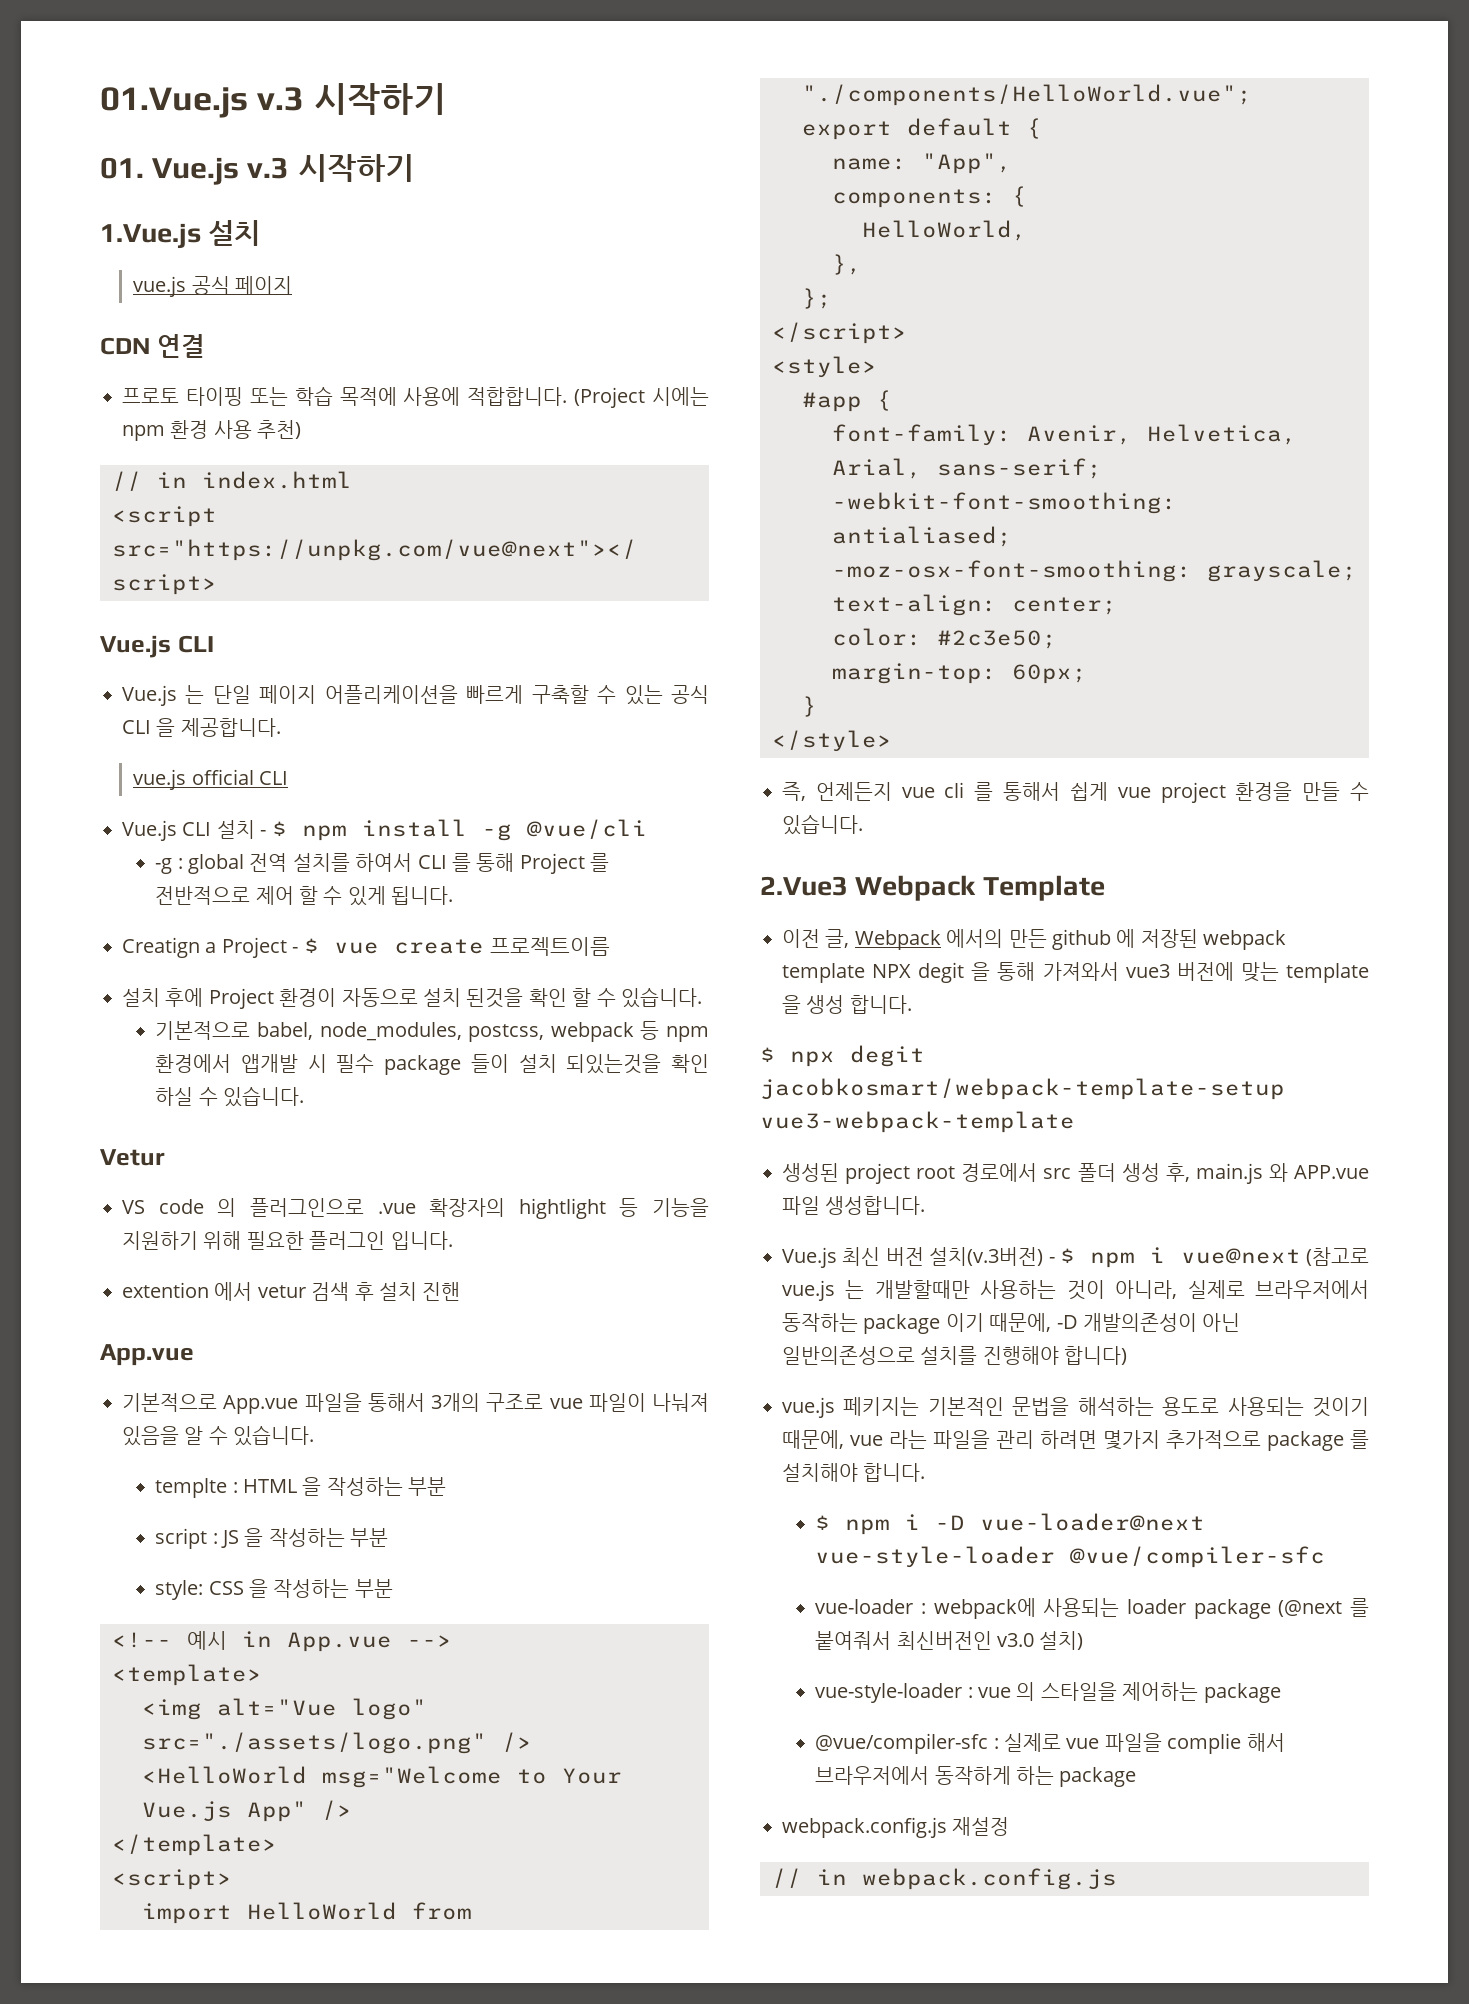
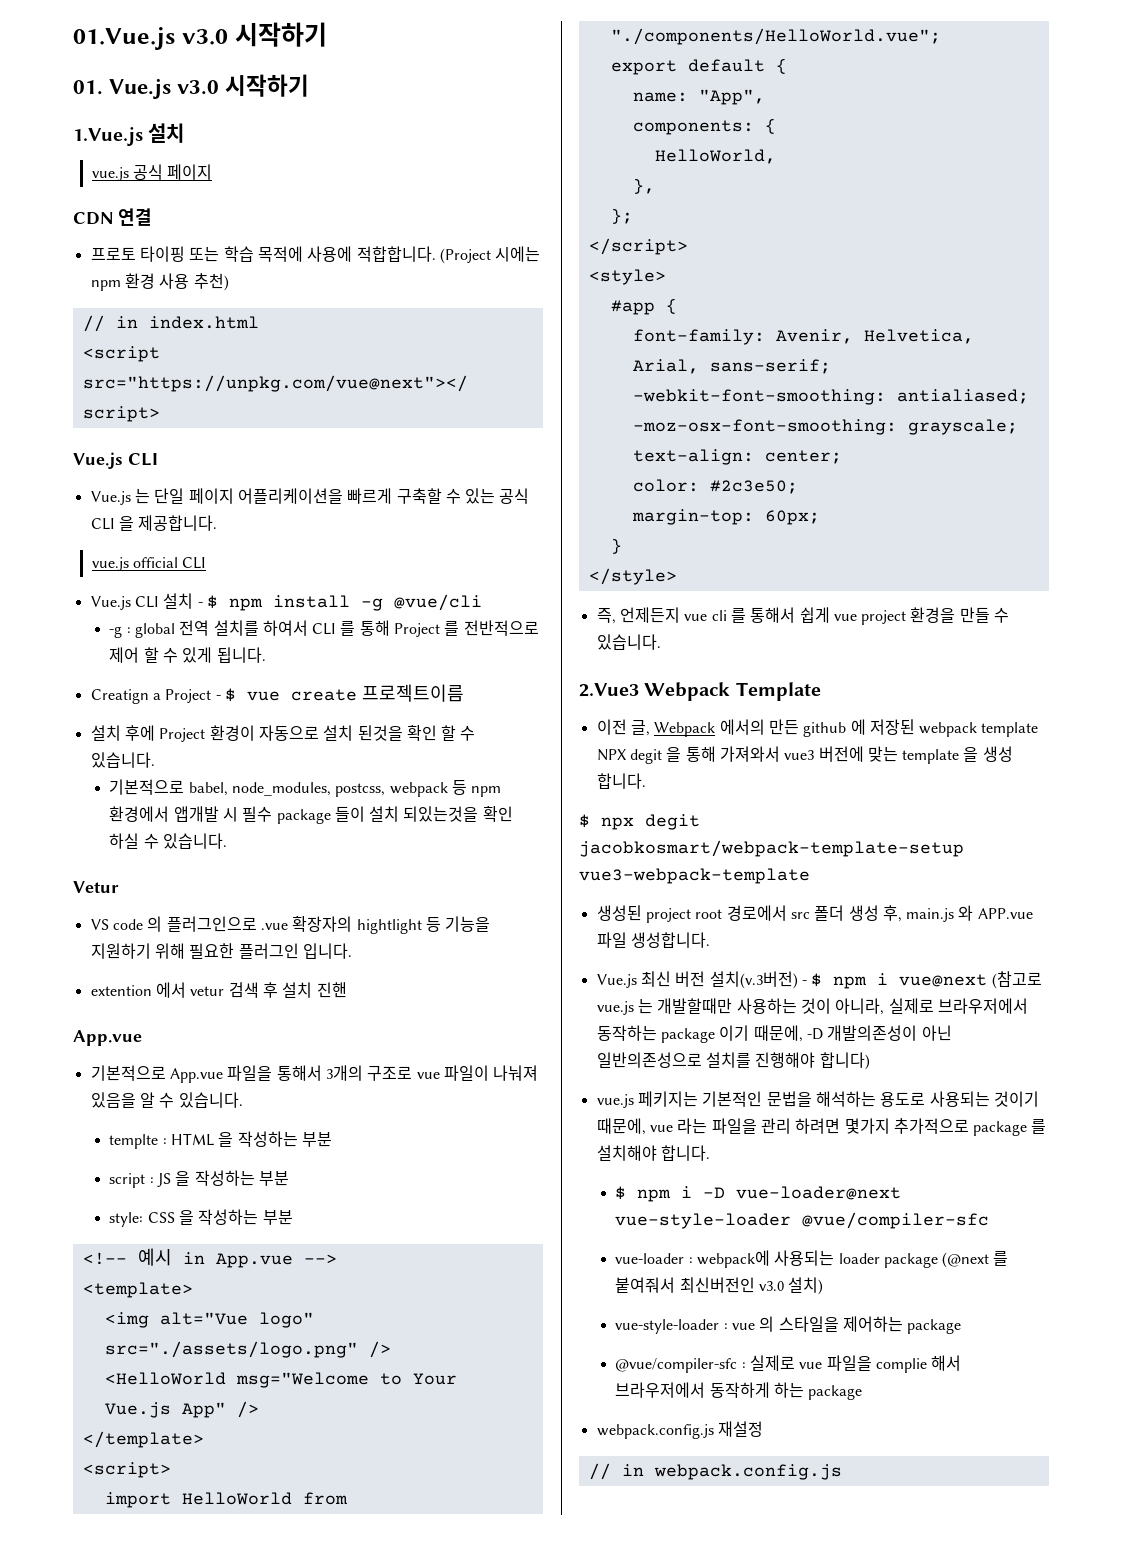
[257,87,305,111] v.3 -> [181,29,228,45] v3.0
[247,157,290,179] v.3 -> [177,80,220,95] v3.0

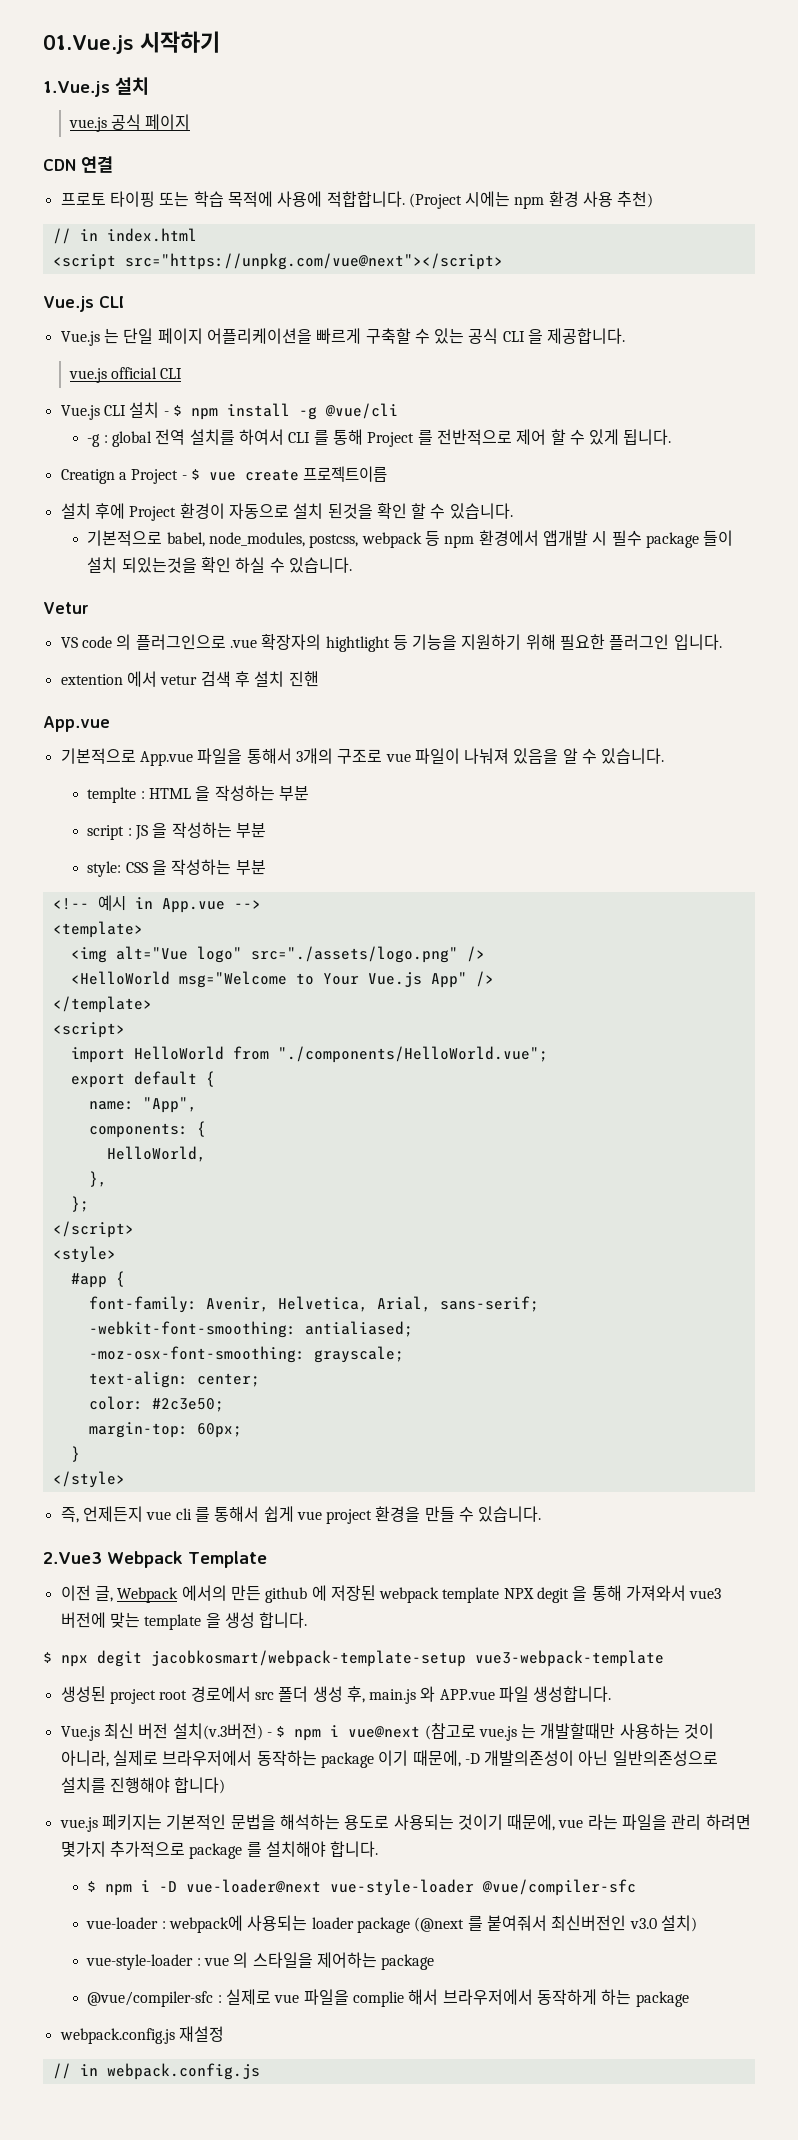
[181,22,327,47] [73,78,220,99] v3.0 시작하기 // 01. Vue.js v3.0 -> (134, 44) none

